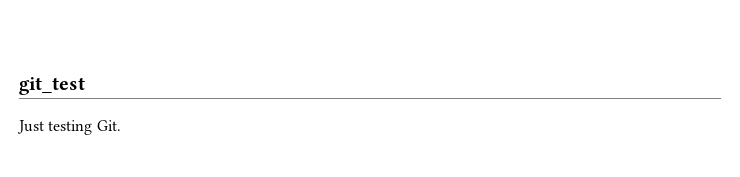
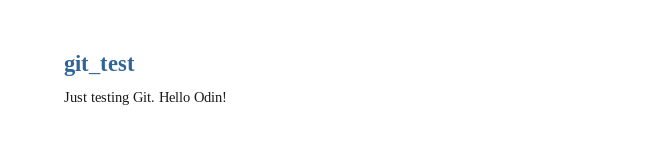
(121, 125) none -> [159,92,227,102] Hello Odin!

